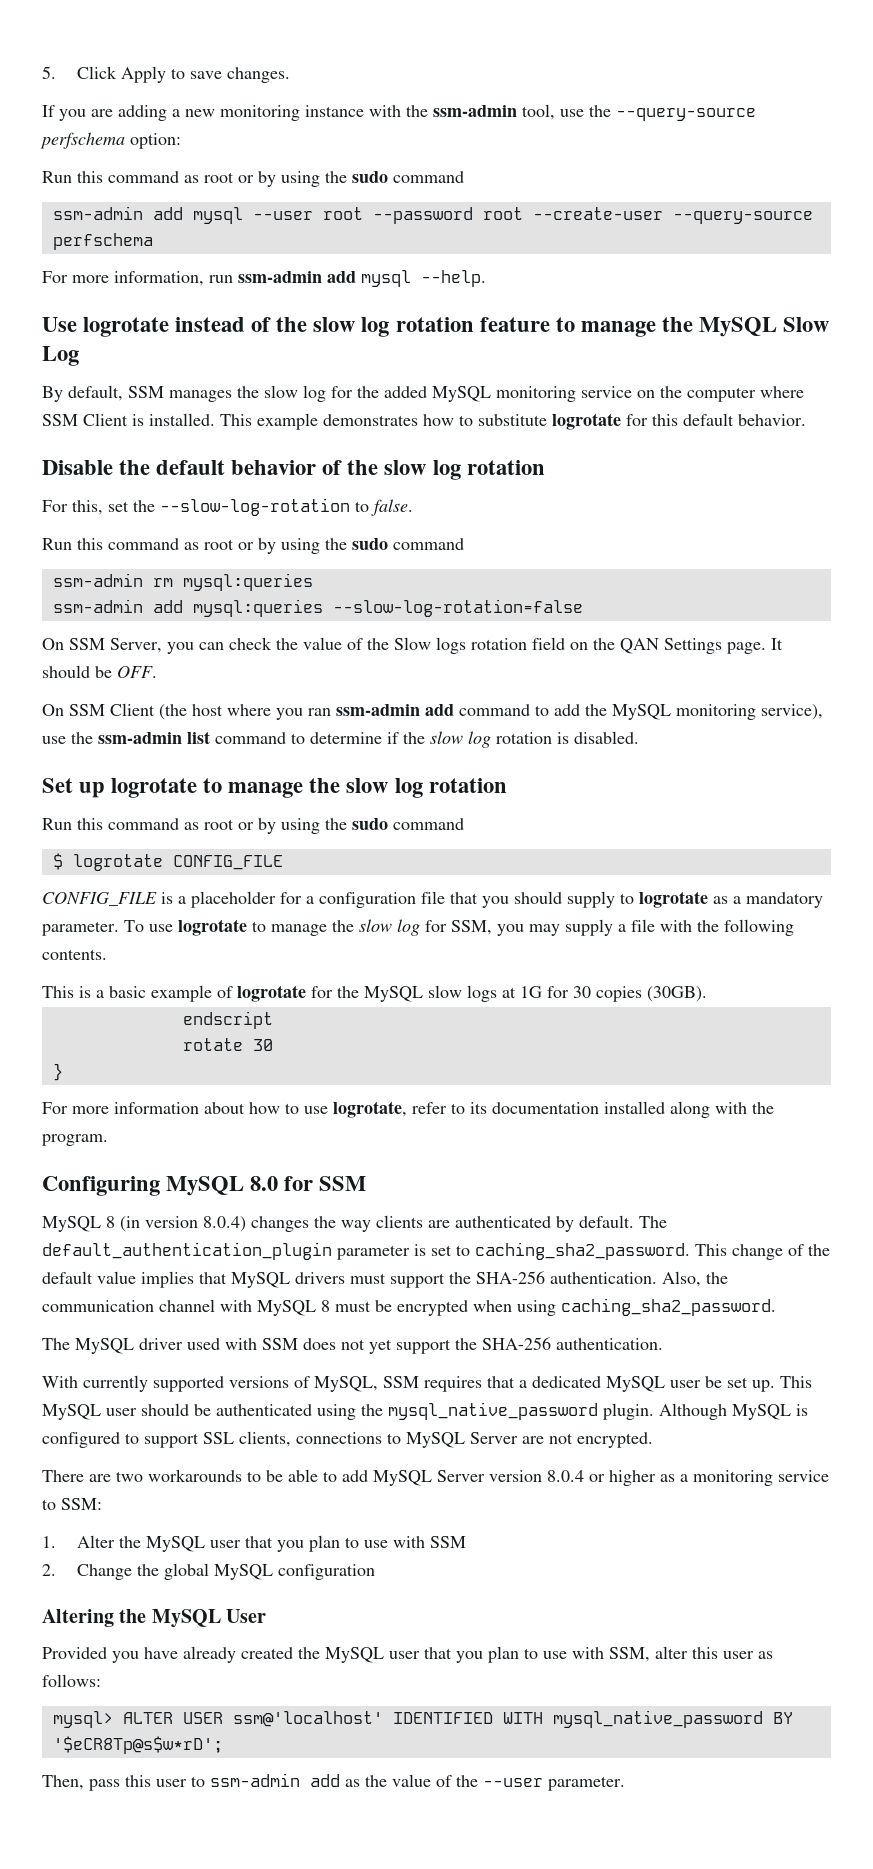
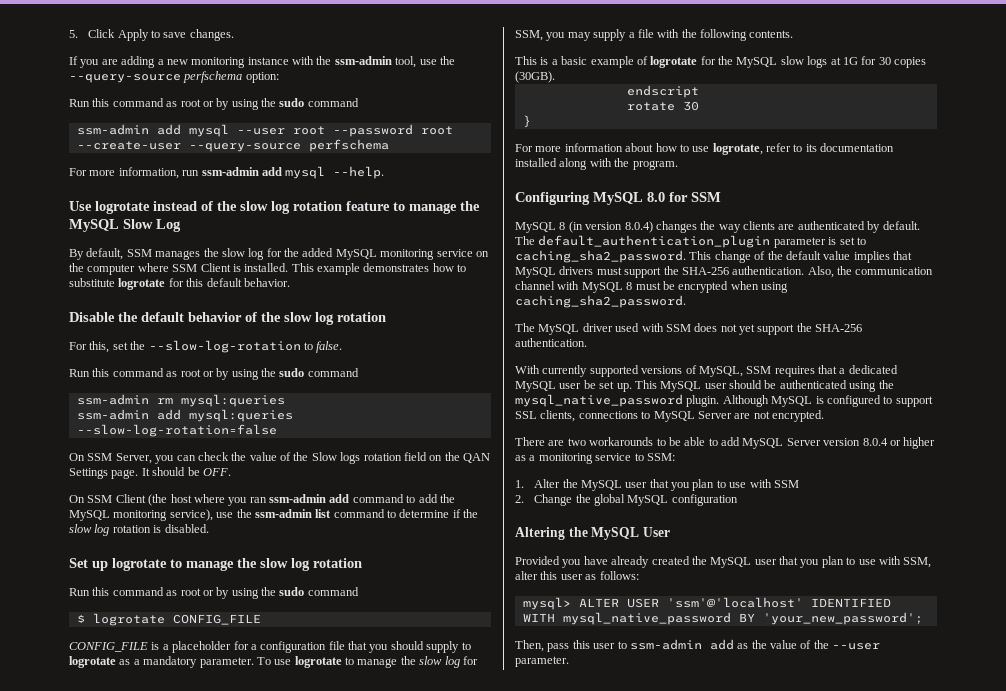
[232,1711,383,1727] ssm@'localhost' -> [666,597,803,608] 'ssm'@'localhost'
[52,1736,223,1754] '$eCR8Tp@s$w*rD'; -> [762,612,923,625] 'your_new_password';

